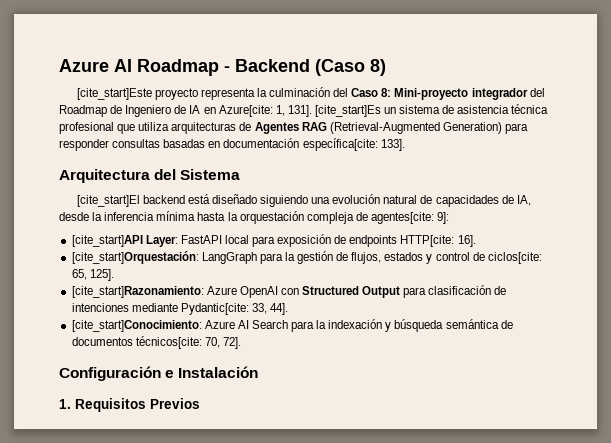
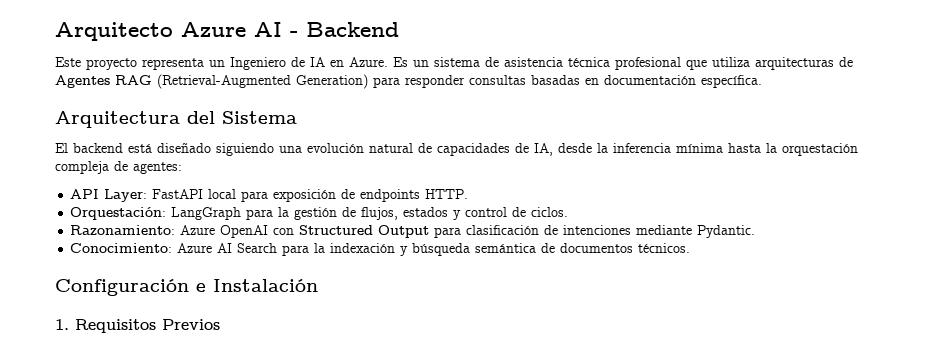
[59,59,219,76] Azure AI Roadmap -> [55,22,282,41] Arquitecto Azure AI
[315,59,386,76] [76,87,545,100] [59,105,381,117] (Caso 8) // [cite_start]Este proyecto representa la culminación del Caso 8: Mini-proyecto integrador del Roadmap de Ingeniero de IA en Azure[cite: 1, 131]. [cite_start]Es -> [55,57,408,70] // Este proyecto representa un Ingeniero de IA en Azure. Es
[302,138,405,151] específica[cite: 133]. -> [701,75,762,88] específica.
[76,195,140,207] [cite_start]El -> [55,143,68,153] El
[370,212,450,224] [71,235,143,247] agentes[cite: 9]: // [cite_start]API -> [133,162,182,174] [70,189,100,199] agentes: // API
[400,235,476,247] [71,251,199,264] HTTP[cite: 16]. // [cite_start]Orquestación: -> [425,189,469,199] [70,207,167,220] HTTP. // Orquestación:
[487,252,542,264] [71,269,114,281] [71,286,204,298] ciclos[cite: 65, 125]. // [cite_start]Razonamiento: -> [531,207,569,217] [70,225,176,235] ciclos. // Razonamiento:
[180,303,289,315] [71,320,202,332] Pydantic[cite: 33, 44]. // [cite_start]Conocimiento: -> [697,225,756,238] [70,243,173,253] Pydantic. // Conocimiento:
[135,336,241,349] técnicos[cite: 70, 72]. -> [638,243,691,253] técnicos.

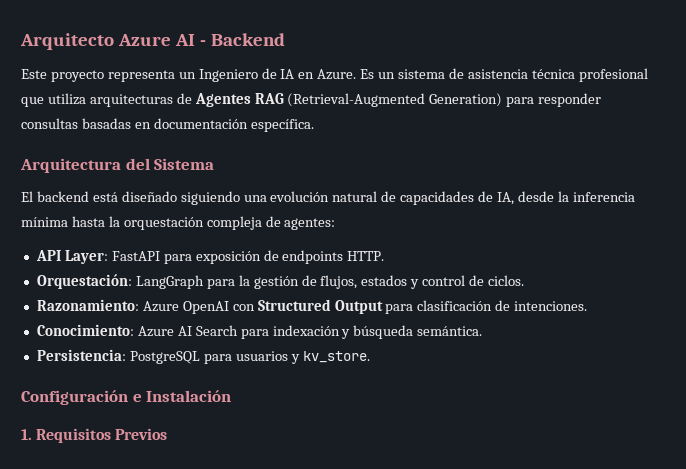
[208,189,237,199] local -> (160, 256) none
[563,225,756,238] intenciones mediante Pydantic. -> [514,301,588,311] intenciones.
[314,243,326,253] la -> (269, 334) none
[475,243,691,253] semántica de documentos técnicos. -> [417,326,483,336] [36,349,370,364] semántica. // Persistencia: PostgreSQL para usuarios y kv_store.

